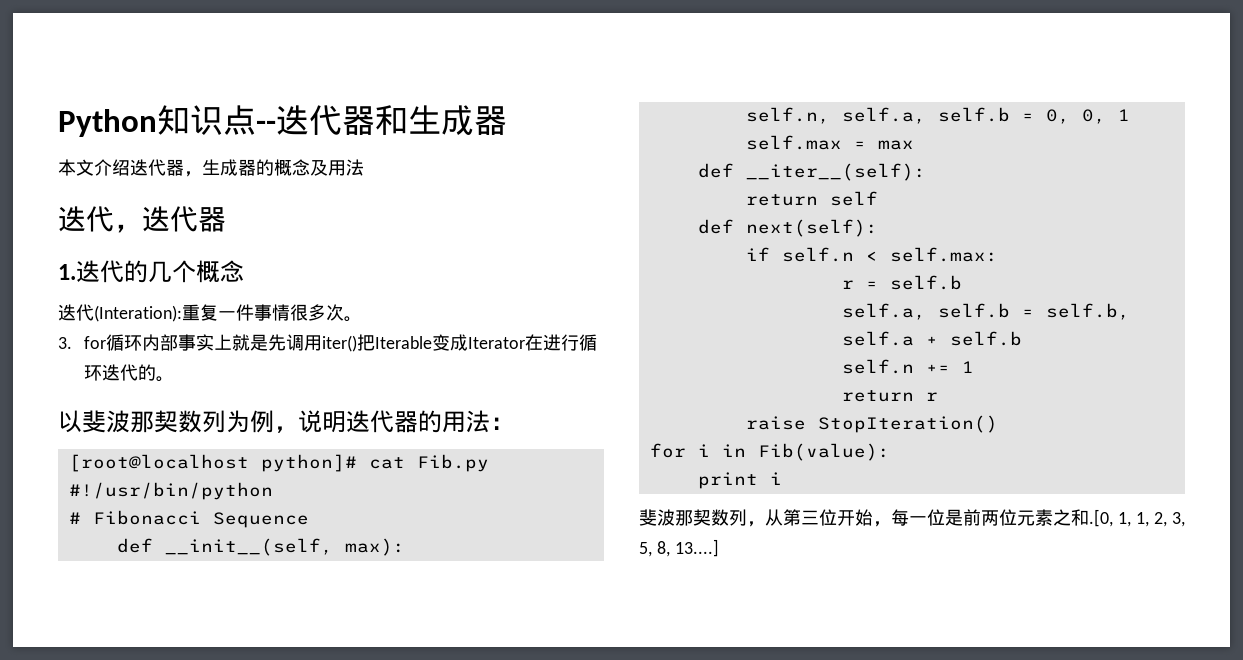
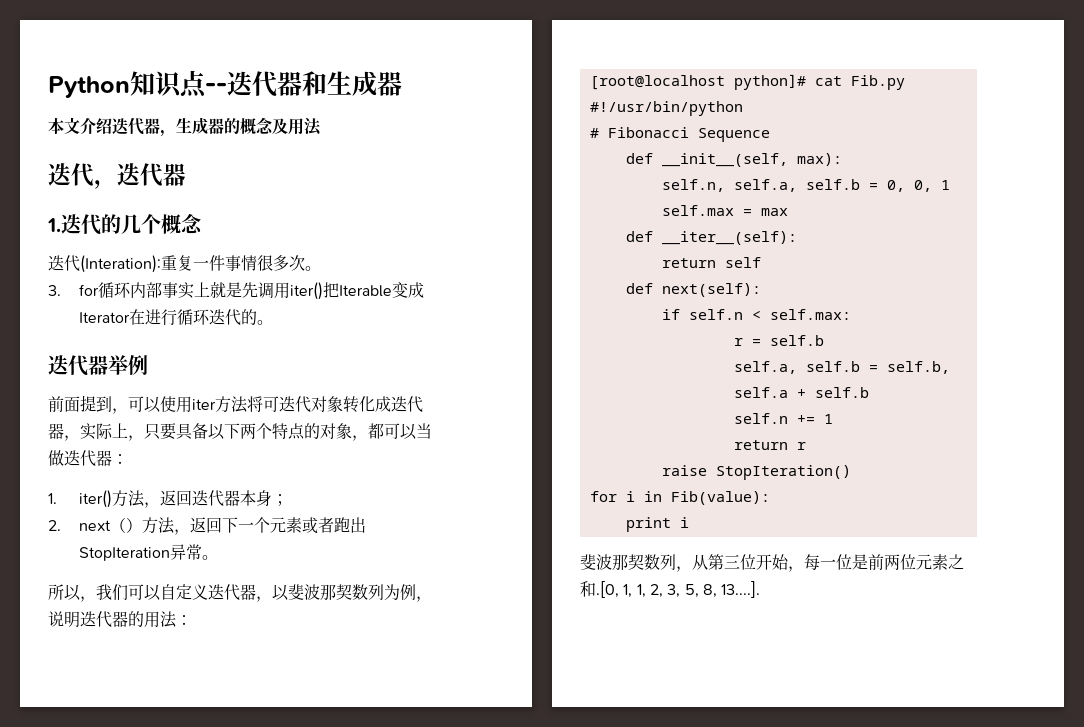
(174, 379) none -> [48,354,148,376] [48,395,423,414] [48,423,432,441] [48,450,128,467] [48,490,288,508] [48,517,366,535] [78,544,218,561] [48,584,272,602] 迭代器举例 // 前面提到，可以使用iter方法将可迭代对象转化成迭代器，实际上，只要具备以下两个特点的对象，都可以当做迭代器： // 1. iter()方法，返回迭代器本身； // 2. next（）方法，返回下一个元素或者跑出StopIteration异常。 // 所以，我们可以自定义迭代器，
[674,539,719,557] 13....] -> [721,581,761,598] 13....].

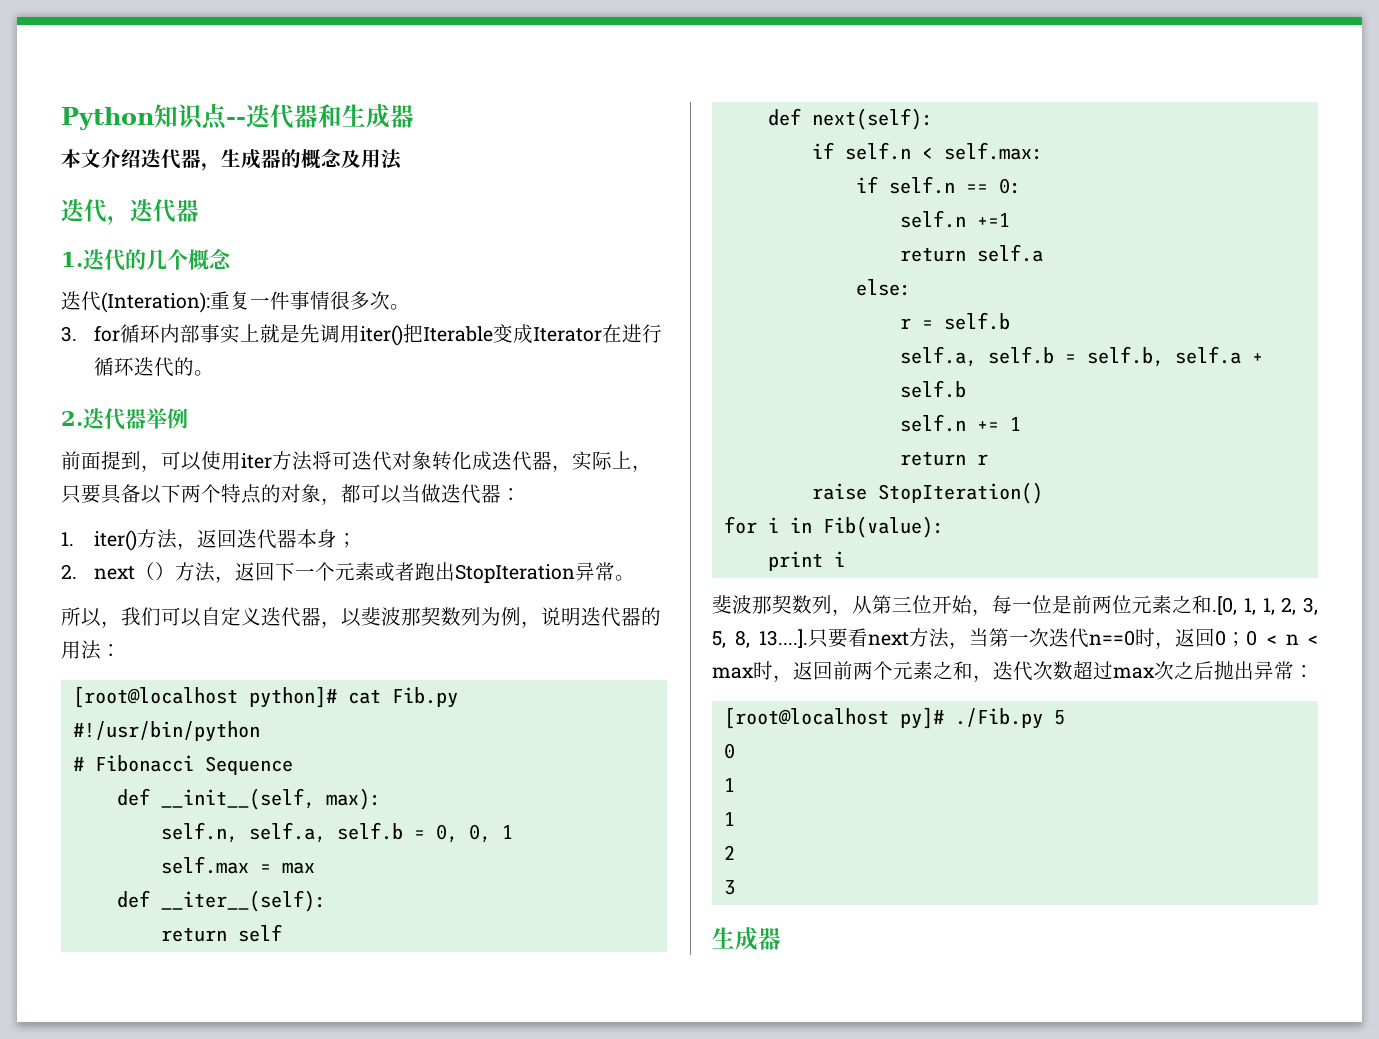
(273, 322) none -> [61,411,83,426] 2.
(851, 314) none -> [855,176,1021,194] [899,210,1010,228] [899,244,1043,262] [855,279,911,296] // if self.n == 0: // self.n +=1 // return self.a // else:
(761, 589) none -> [808,628,1318,649] [712,661,1314,682] [723,707,1065,729] [723,743,735,759] [723,778,735,792] [723,812,735,826] [723,845,735,860] [723,880,735,895] [712,927,781,951] 只要看next方法，当第一次迭代n==0时，返回0；0 < n < max时，返回前两个元素之和，迭代次数超过max次之后抛出异常： // [root@localhost py]# ./Fib.py 5 // 0 // 1 // 1 // 2 // 3 // 生成器

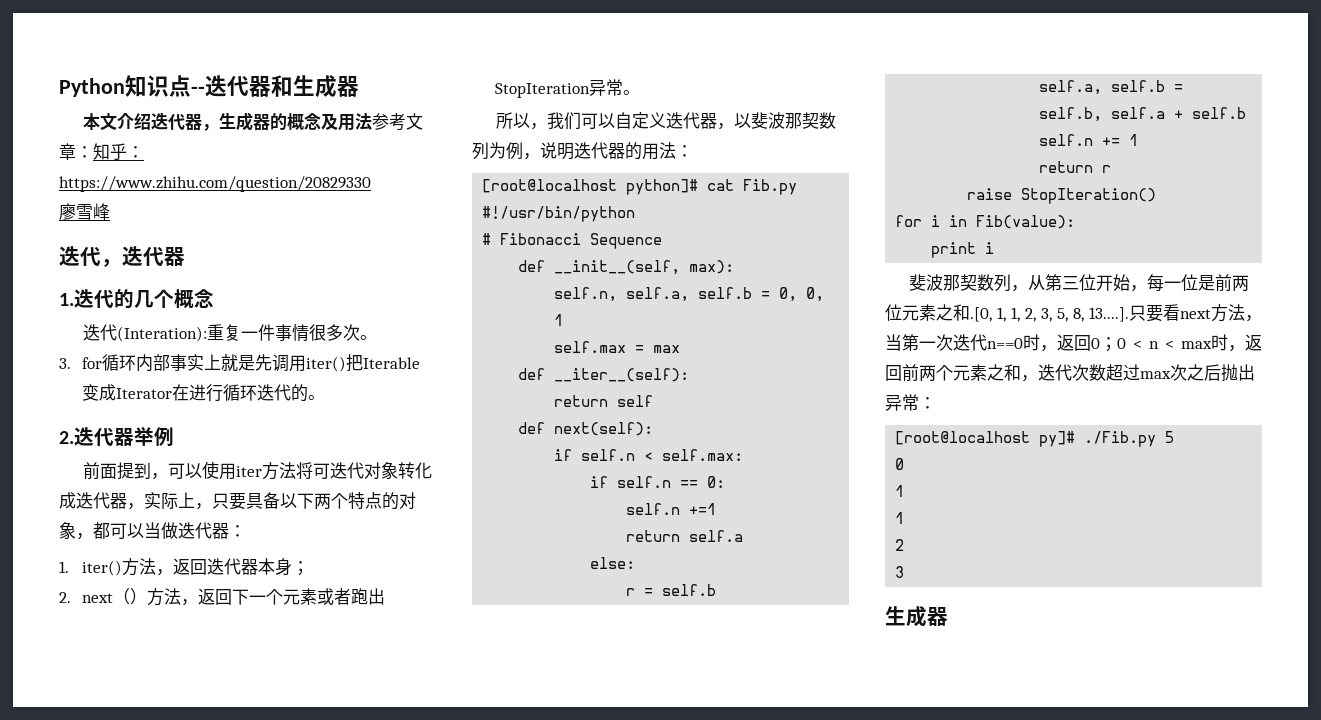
(402, 159) none -> [372,113,424,131] [59,143,144,160] [59,176,371,192] [59,203,110,220] 参考文章：知乎：https://www.zhihu.com/question/20829330 // 廖雪峰

